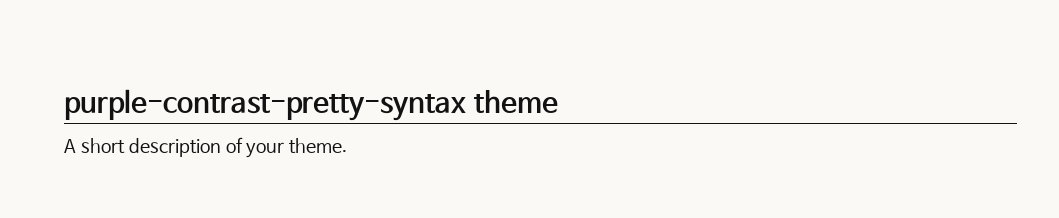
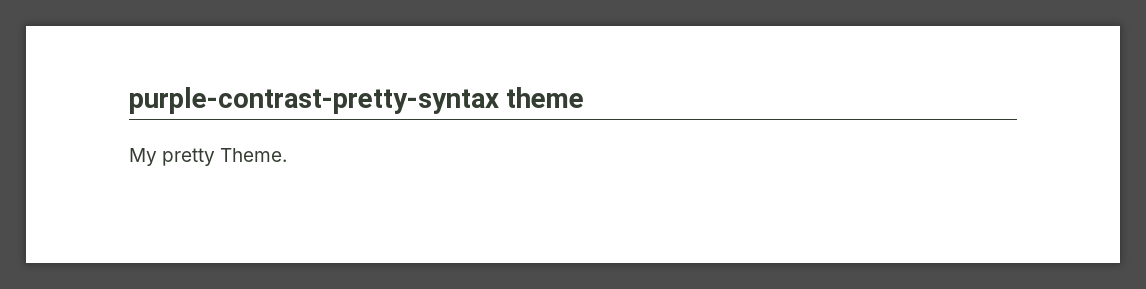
[64,137,348,158] A short description of your theme. -> [129,148,288,166] My pretty Theme.

